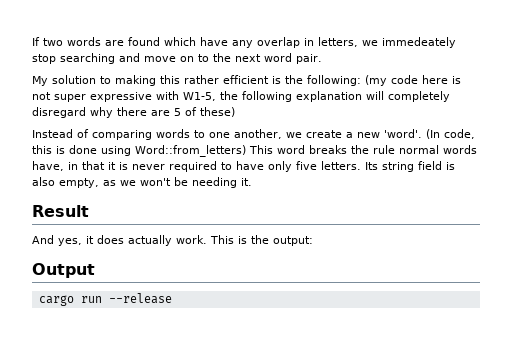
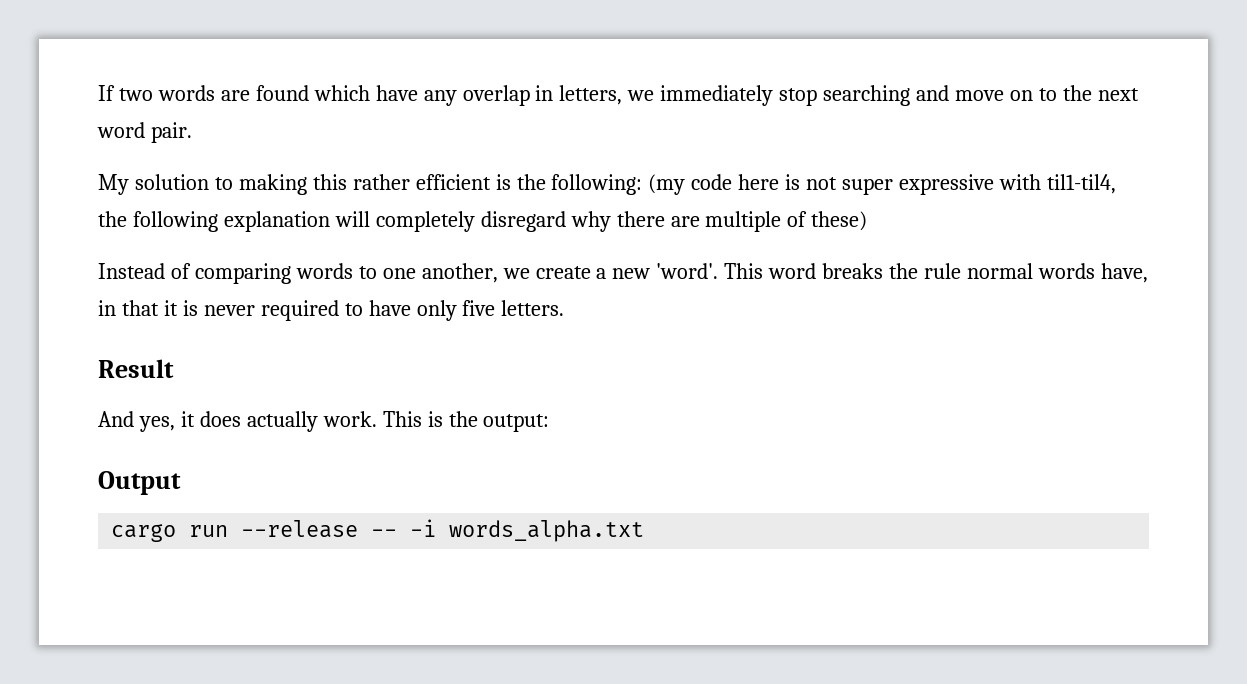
[382,37,456,48] immedeately -> [660,85,774,106] immediately
[183,92,216,101] W1-5, -> [1046,174,1116,194] til1-til4,
[174,108,181,116] 5 -> [705,211,782,232] multiple
[426,129,475,139] [32,145,246,157] (In code, this is done using Word::from_letters) -> (719, 271) none
[365,161,455,172] [32,177,252,188] Its string field is also empty, as we won't be needing it. -> (565, 308) none
(172, 298) none -> [371,519,645,542] -- -i words_alpha.txt

